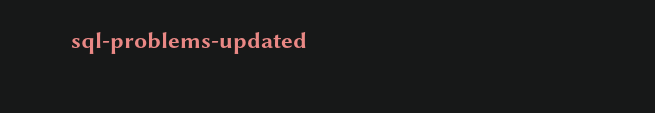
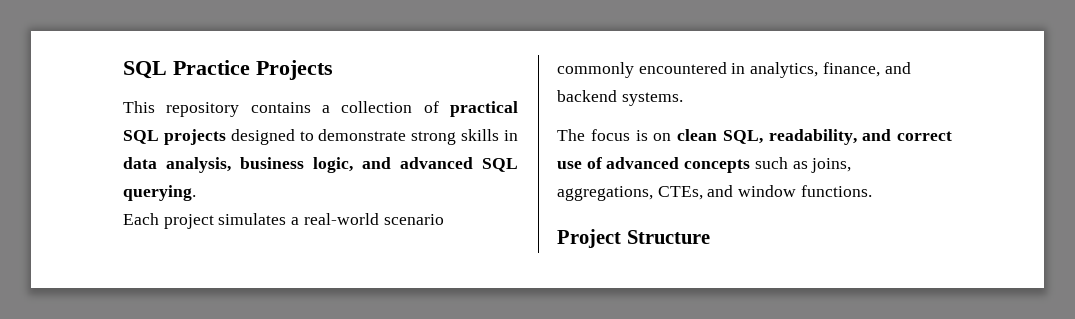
[71,32,307,54] sql-problems-updated -> [123,60,333,80] [123,101,518,117] [123,129,518,145] [123,157,518,173] [123,185,196,201] [123,213,444,229] [557,62,911,78] [557,90,683,106] [557,129,952,145] [557,157,852,173] [557,185,872,201] [557,229,710,248] SQL Practice Projects // This repository contains a collection of practical SQL projects designed to demonstrate strong skills in data analysis, business logic, and advanced SQL querying. // Each project simulates a real-world scenario commonly encountered in analytics, finance, and backend systems. // The focus is on clean SQL, readability, and correct use of advanced concepts such as joins, aggregations, CTEs, and window functions. // Project Structure

